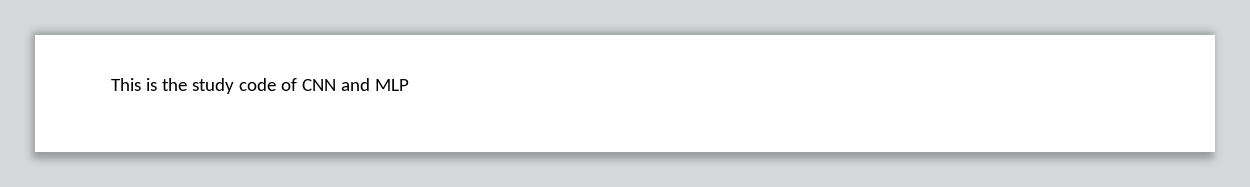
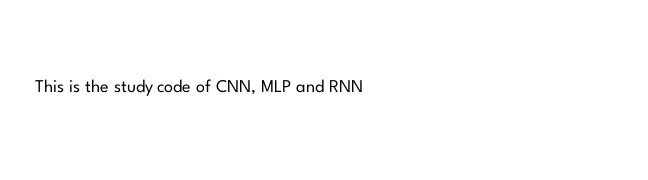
[301,78,409,91] CNN and MLP -> [216,79,363,95] CNN, MLP and RNN

